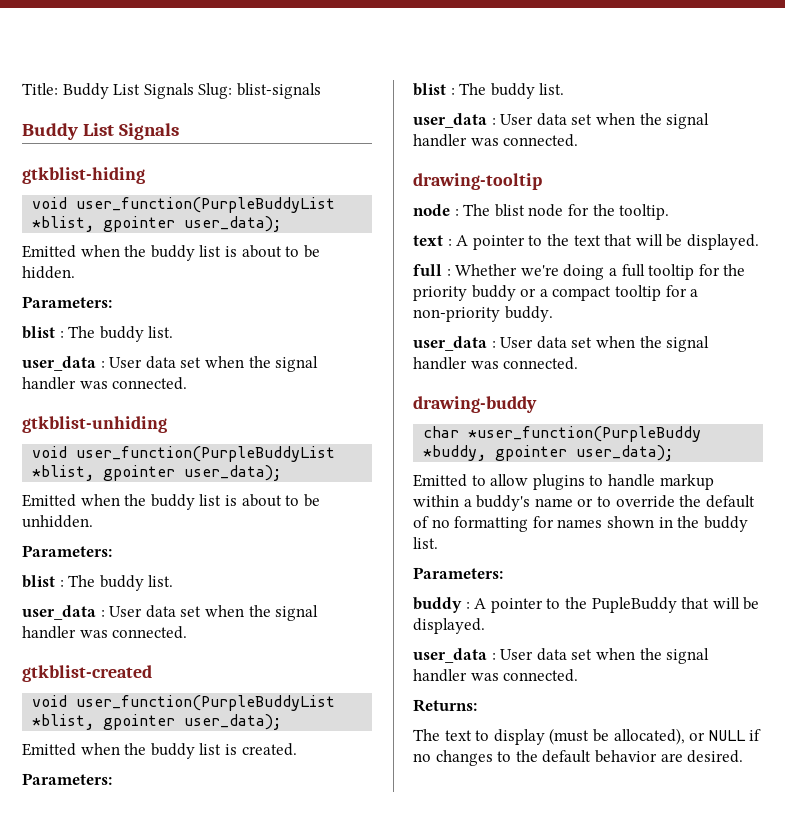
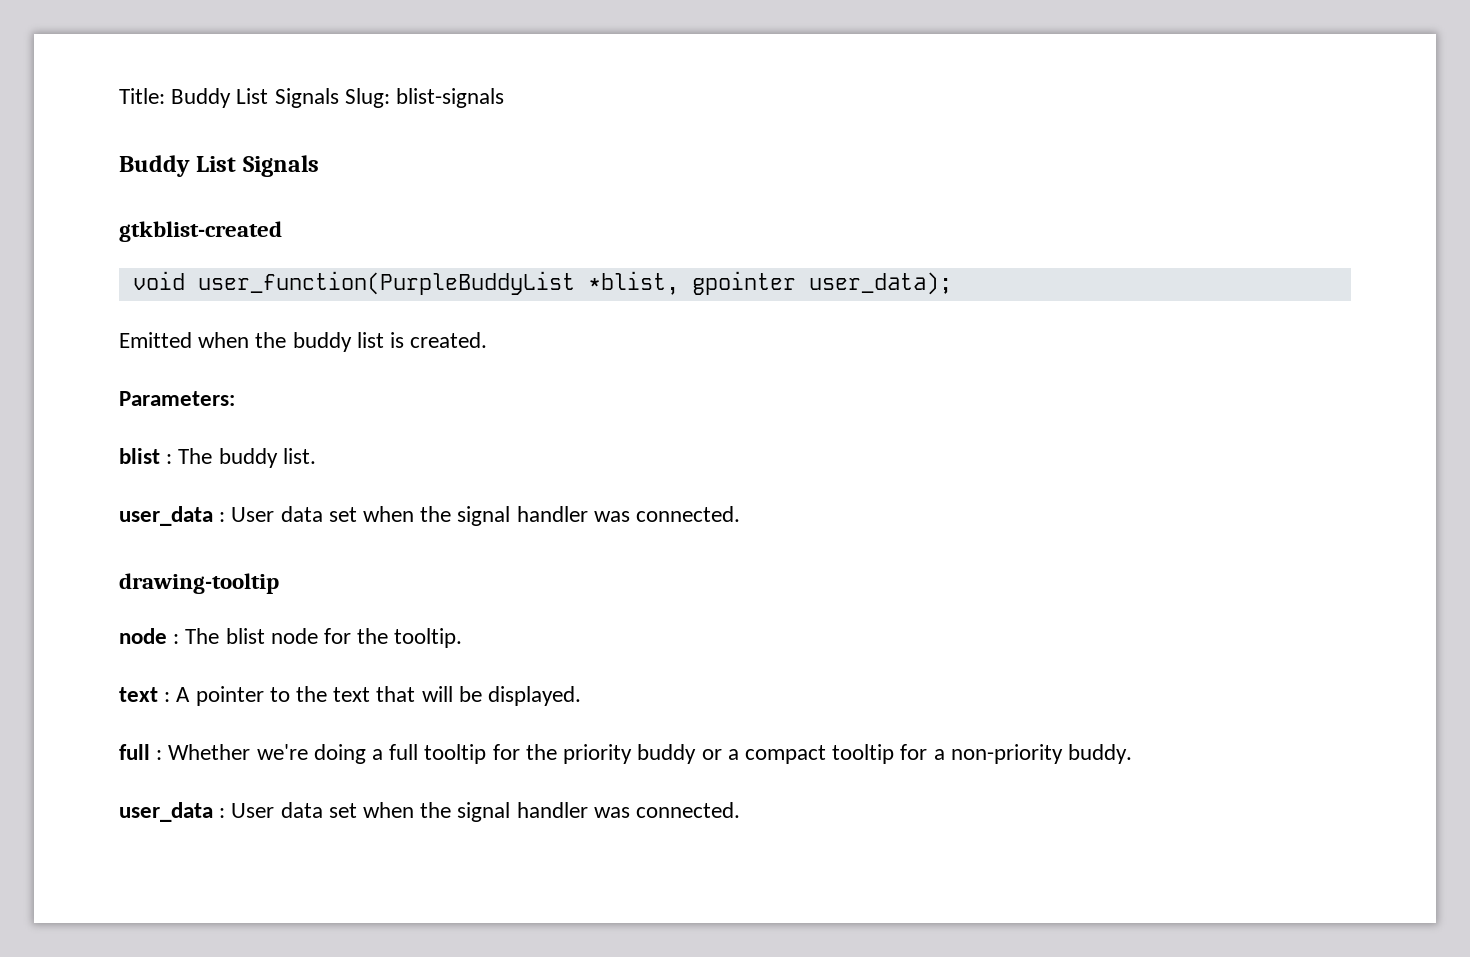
[22,167,145,184] [32,197,336,213] [32,216,282,232] [22,245,320,261] [22,266,75,279] [22,296,112,308] [22,326,174,342] [22,356,319,372] [22,377,188,390] [22,416,167,433] [32,446,336,462] [32,465,282,481] [22,494,320,510] [22,515,93,528] [22,545,112,557] [22,575,174,591] [22,605,319,621] [22,626,188,639] // gtkblist-hiding // void user_function(PurpleBuddyList *blist, gpointer user_data); // Emitted when the buddy list is about to be hidden. // Parameters: // blist : The buddy list. // user_data : User data set when the signal handler was connected. // gtkblist-unhiding // void user_function(PurpleBuddyList *blist, gpointer user_data); // Emitted when the buddy list is about to be unhidden. // Parameters: // blist : The buddy list. // user_data : User data set when the signal handler was connected. -> (319, 166) none
[413,396,537,413] [423,426,702,442] [423,445,674,461] [413,474,714,490] [413,495,755,511] [413,516,748,532] [413,537,438,549] [413,567,503,579] [413,597,760,613] [413,618,485,634] [413,648,710,664] [413,669,579,682] [413,699,477,712] [413,728,762,745] [413,750,744,766] // drawing-buddy // char *user_function(PurpleBuddy *buddy, gpointer user_data); // Emitted to allow plugins to handle markup within a buddy's name or to override the default of no formatting for names shown in the buddy list. // Parameters: // buddy : A pointer to the PupleBuddy that will be displayed. // user_data : User data set when the signal handler was connected. // Returns: // The text to display (must be allocated), or NULL if no changes to the default behavior are desired. -> (741, 810) none

